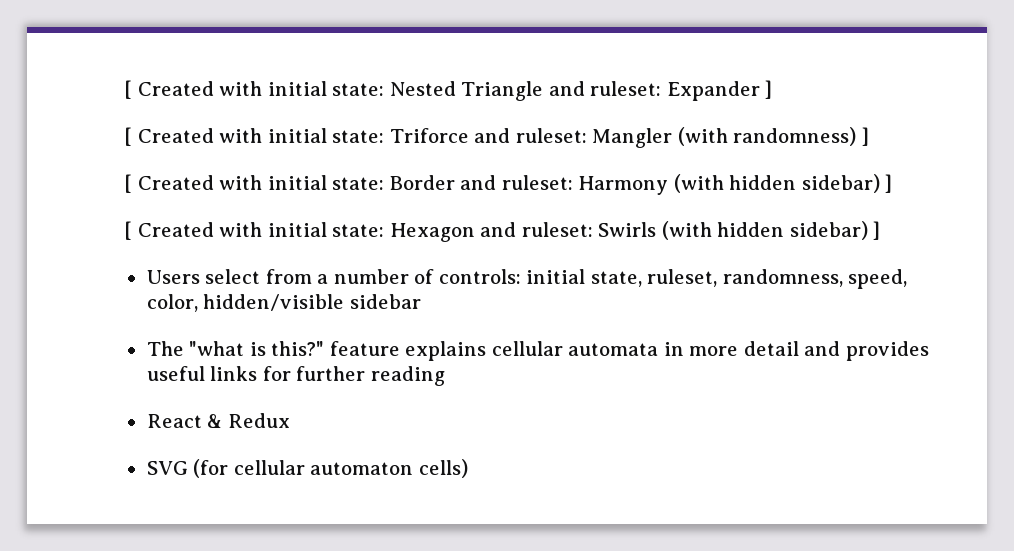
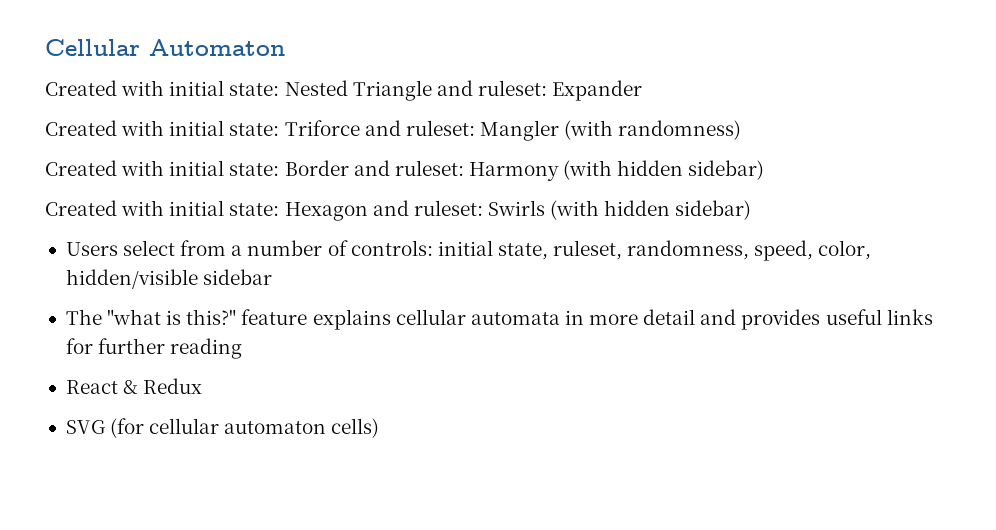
[124,80,132,99] [ -> [45,39,285,56] Cellular Automaton //
[765,80,773,99] [124,127,132,146] ] // [ -> (643, 90) //
[861,127,869,146] [124,174,132,193] ] // [ -> (742, 130) //
[885,174,893,193] [124,221,132,240] ] // [ -> (765, 170) //
[873,221,881,240] ] -> (752, 210) none

